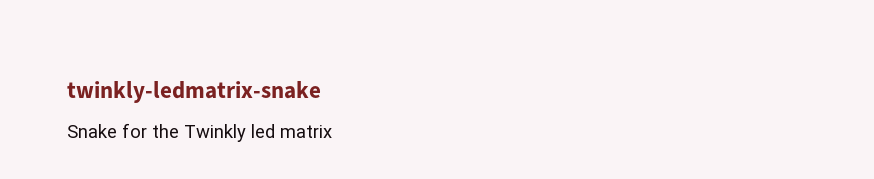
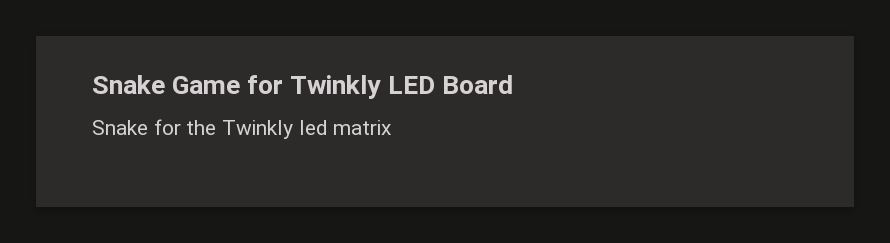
[67,81,321,103] twinkly-ledmatrix-snake -> [92,75,513,99] Snake Game for Twinkly LED Board

